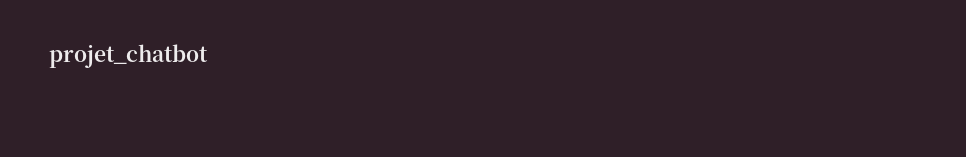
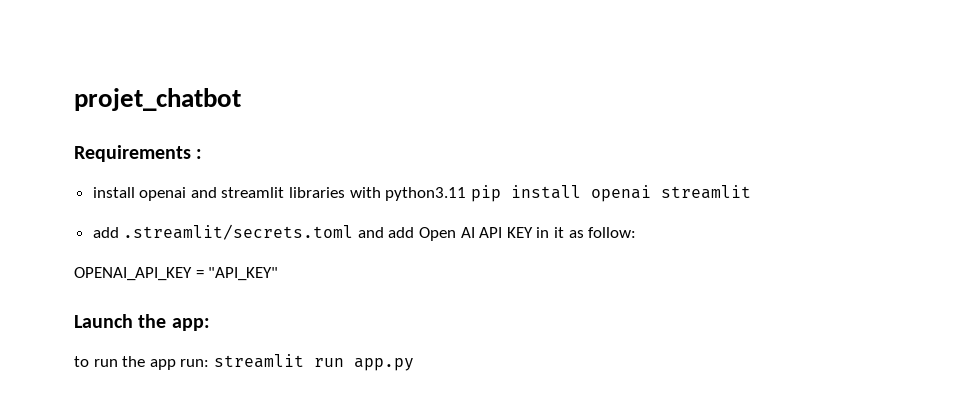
(208, 56) none -> [74,145,203,162] [92,185,751,202] [92,224,637,241] [74,267,279,281] [74,314,210,331] [74,354,414,371] // Requirements : // install openai and streamlit libraries with python3.11 pip install openai streamlit // add .streamlit/secrets.toml and add Open AI API KEY in it as follow: // OPENAI_API_KEY = "API_KEY" // Launch the app: // to run the app run: streamlit run app.py

